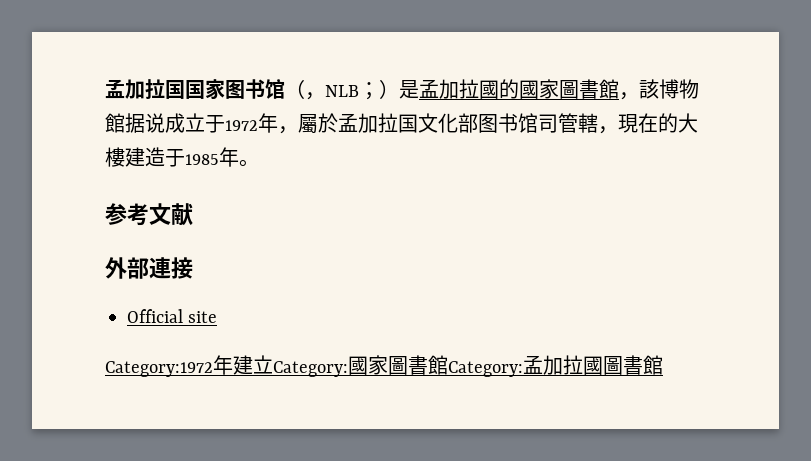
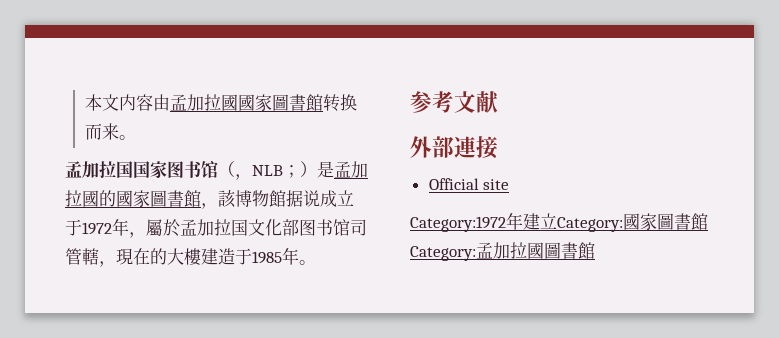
(105, 89) none -> [84,94,357,112] [84,123,136,140] 本文内容由孟加拉國國家圖書館转换而来。 //

